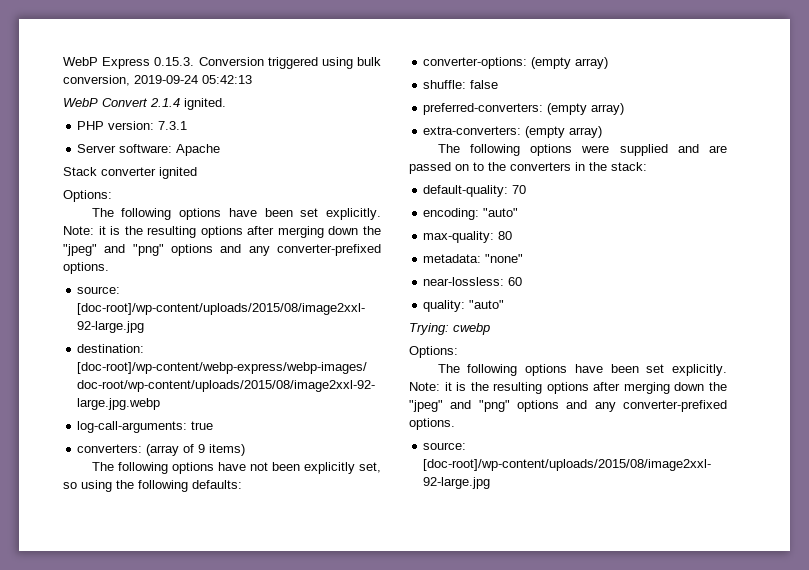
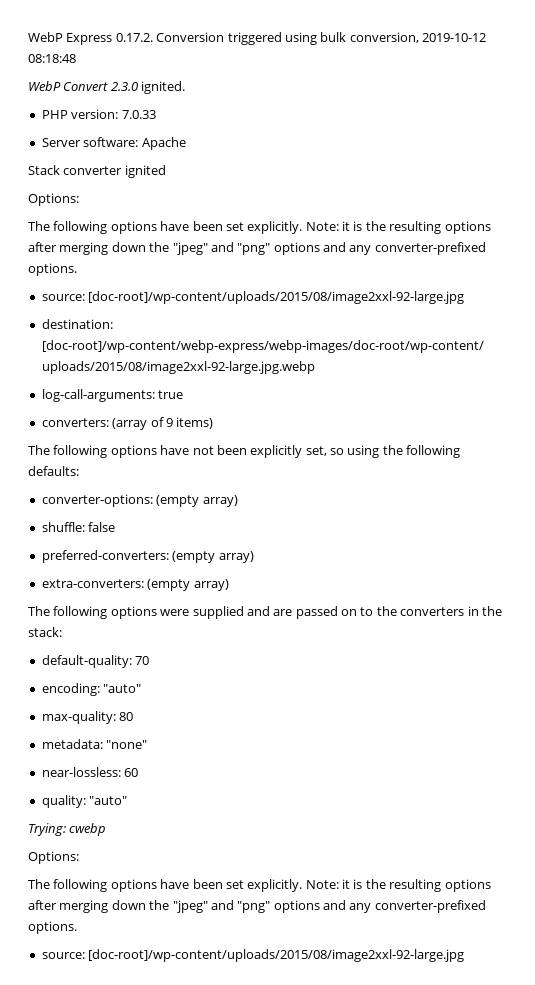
[154,57,195,66] 0.15.3. -> [115,33,153,42] 0.17.2.
[134,75,252,84] 2019-09-24 05:42:13 -> [422,33,486,42] [28,54,76,63] 2019-10-12 08:18:48
[150,98,180,107] 2.1.4 -> [110,82,138,91] 2.3.0
[158,121,188,130] 7.3.1 -> [121,110,156,119] 7.0.33

